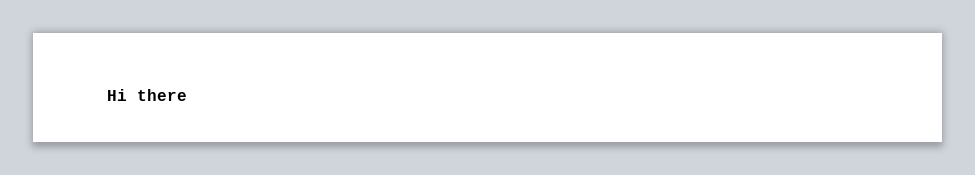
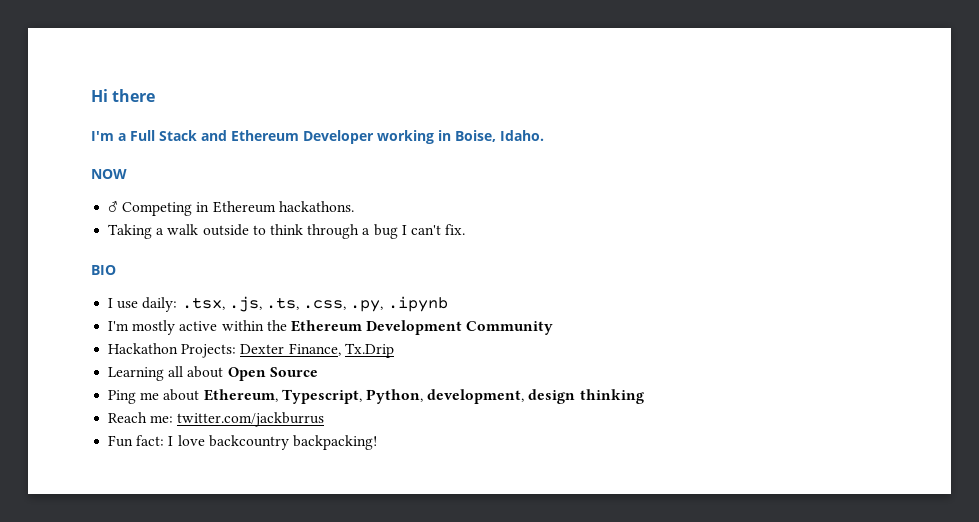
(187, 95) none -> [91,130,544,144] [91,169,127,179] [108,200,354,216] [108,224,466,239] [91,265,116,275] [108,296,448,312] [108,320,554,335] [108,343,394,358] [108,366,318,381] [108,389,644,404] [108,412,325,427] [108,435,377,450] // I'm a Full Stack and Ethereum Developer working in Boise, Idaho. // NOW // ♂ Competing in Ethereum hackathons. // Taking a walk outside to think through a bug I can't fix. // BIO // I use daily: .tsx, .js, .ts, .css, .py, .ipynb // I'm mostly active within the Ethereum Development Community // Hackathon Projects: Dexter Finance, Tx.Drip // Learning all about Open Source // Ping me about Ethereum, Typescript, Python, development, design thinking // Reach me: twitter.com/jackburrus // Fun fact: I love backcountry backpacking!

